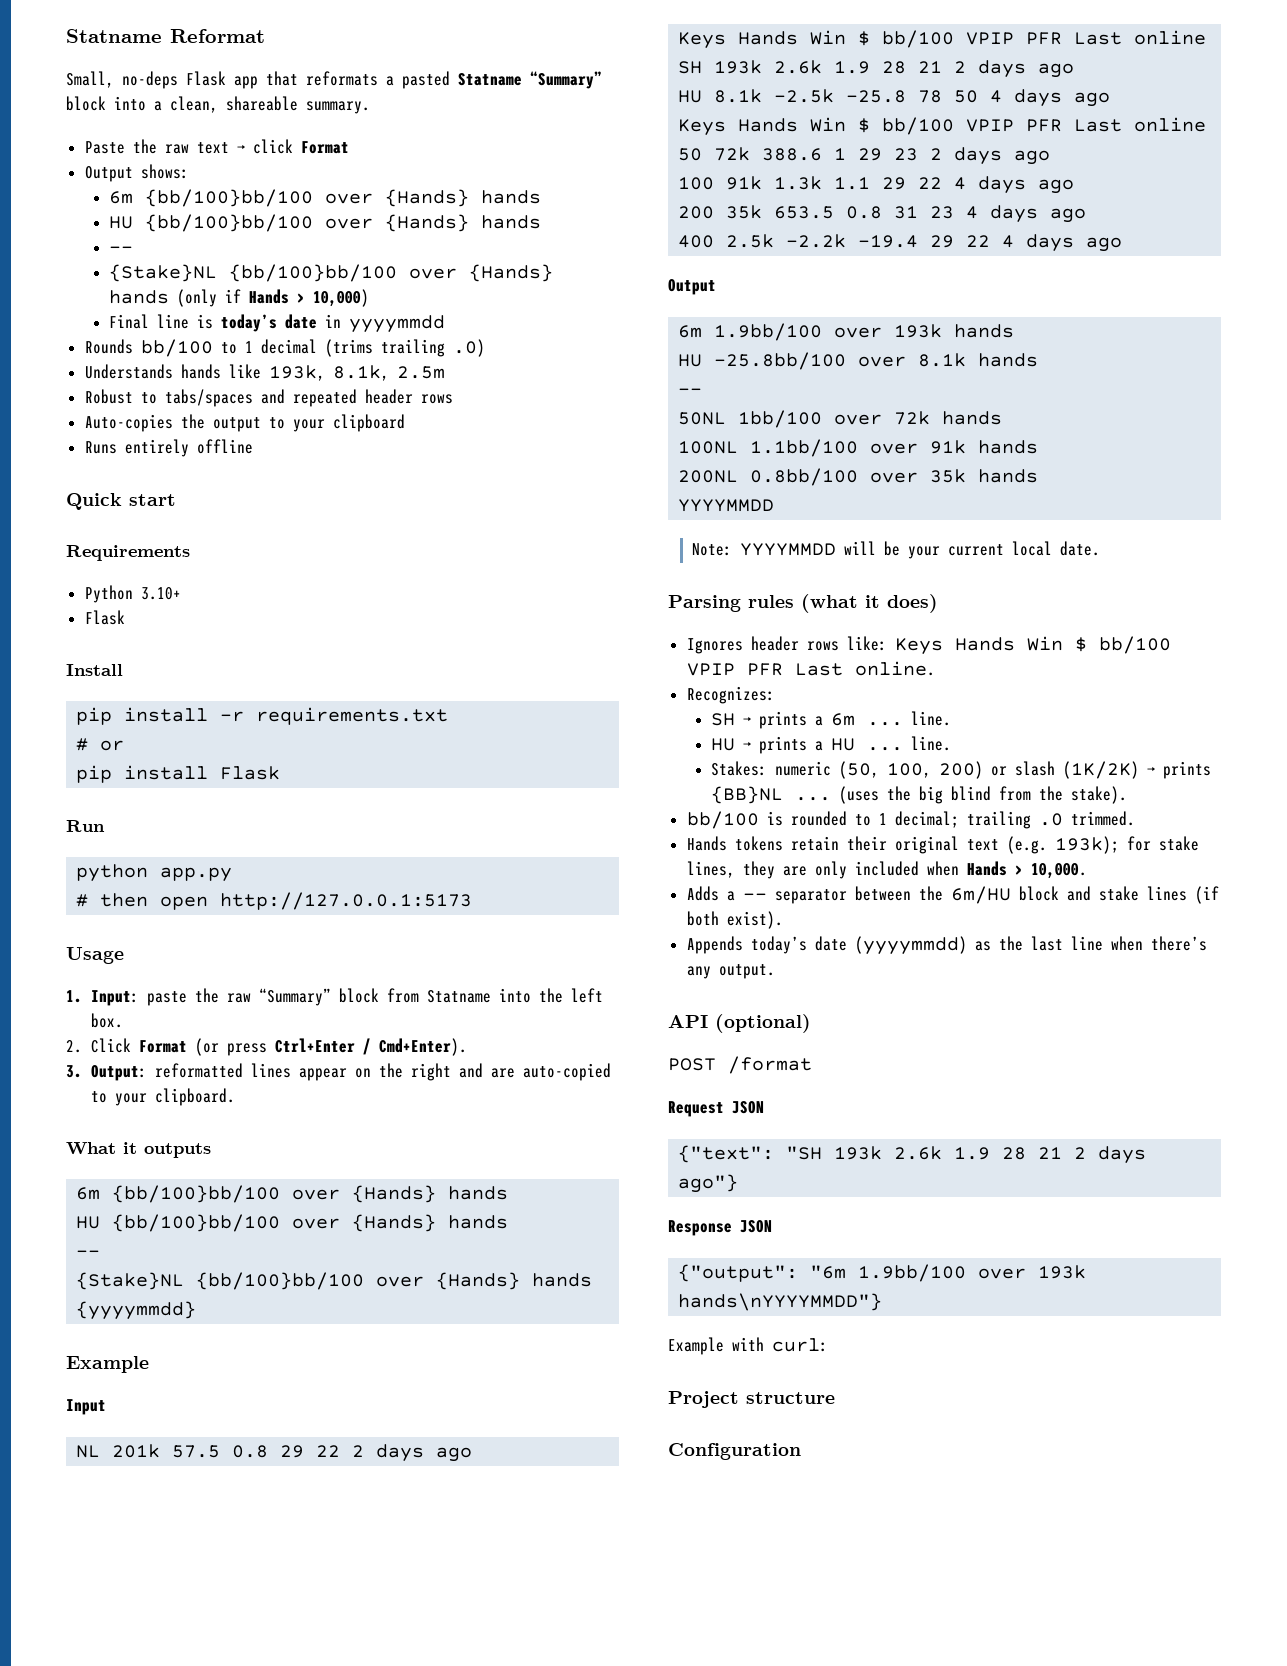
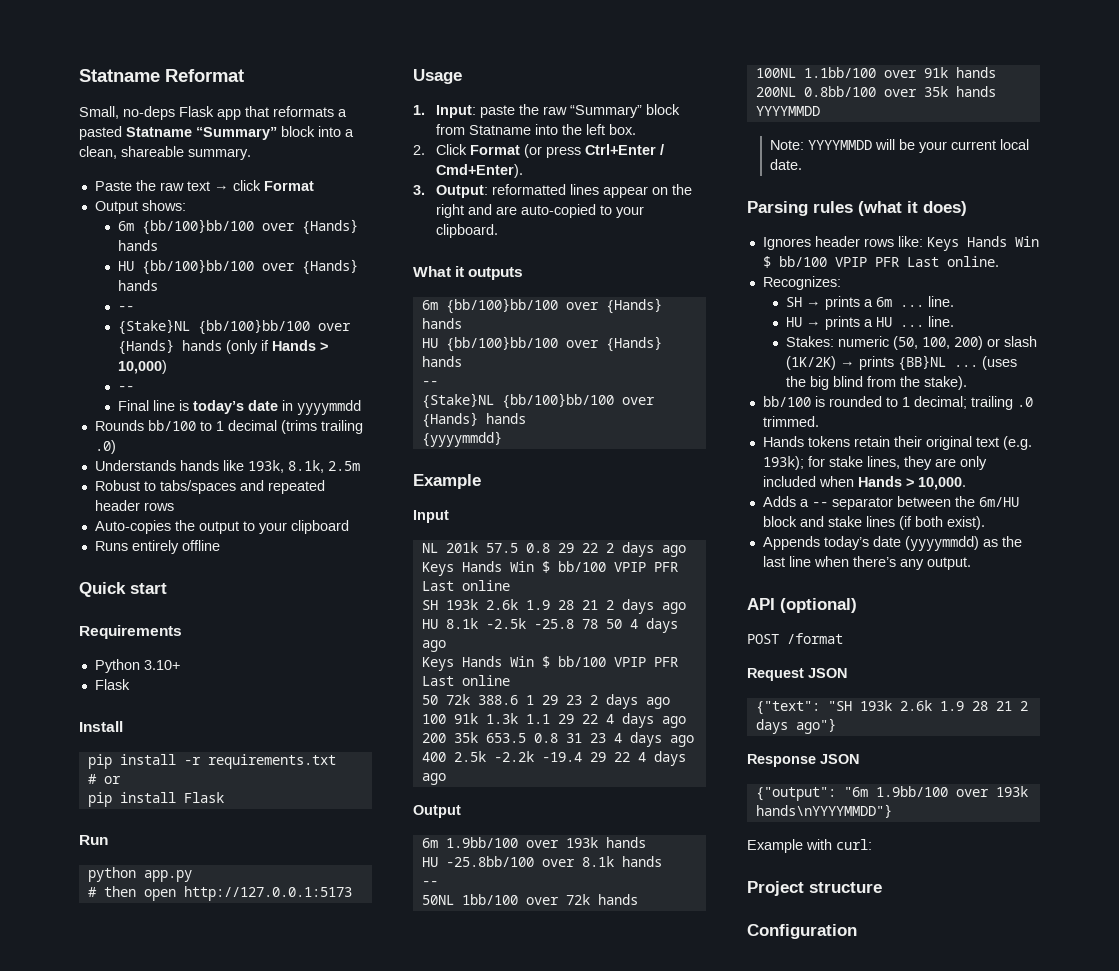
(370, 298) none -> [117,386,134,391] // --

